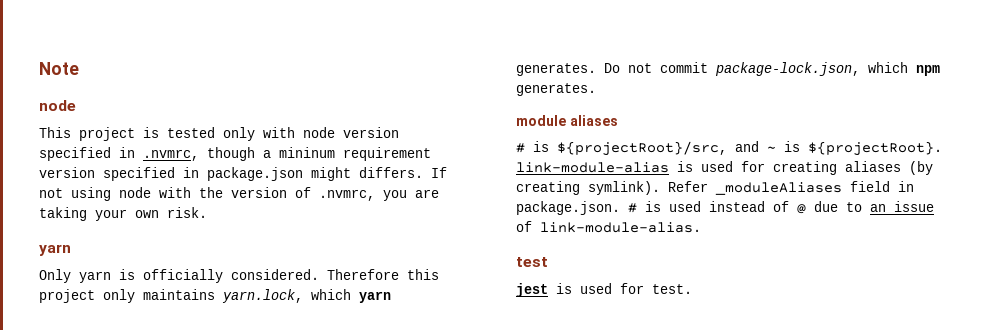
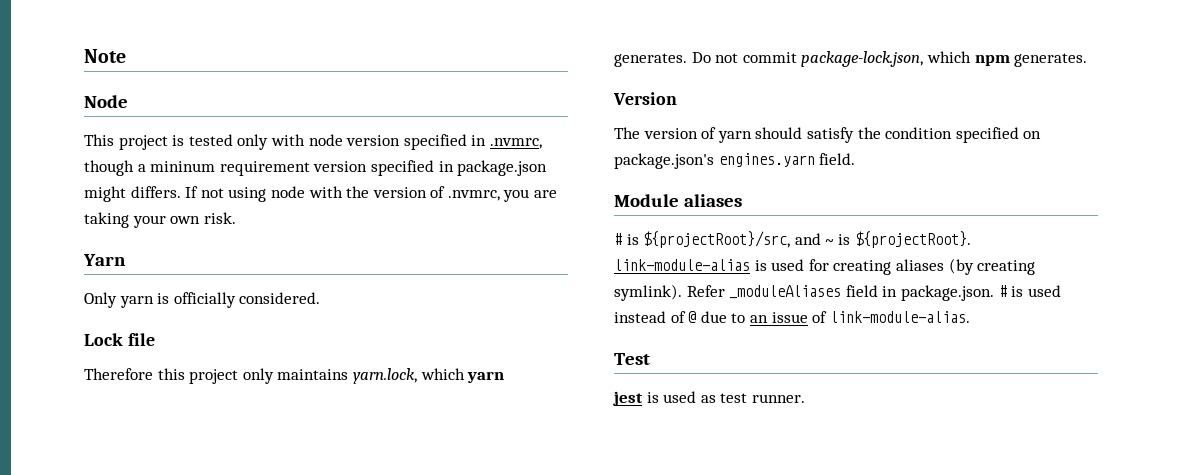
[39,100,76,111] node -> [84,95,128,108] Node
[39,244,71,256] yarn -> [83,254,126,266] Yarn
(319, 274) none -> [84,333,155,346] // Lock file //
[516,115,566,126] module -> [613,92,677,105] [614,127,1042,143] [614,153,856,169] [614,194,679,207] Version // The version of yarn should satisfy the condition specified on package.json's engines.yarn field. // Module
[516,257,548,267] test -> [614,353,650,365] Test
[620,283,692,294] for test. -> [700,393,805,403] as test runner.

